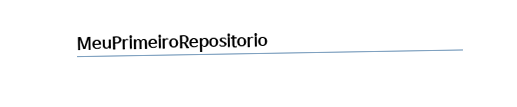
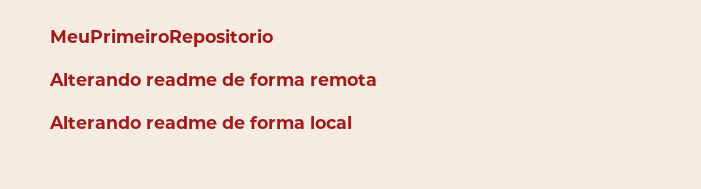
(268, 43) none -> [49,73,377,86] [49,116,352,129] // Alterando readme de forma remota // Alterando readme de forma local

